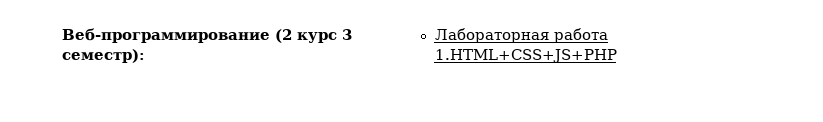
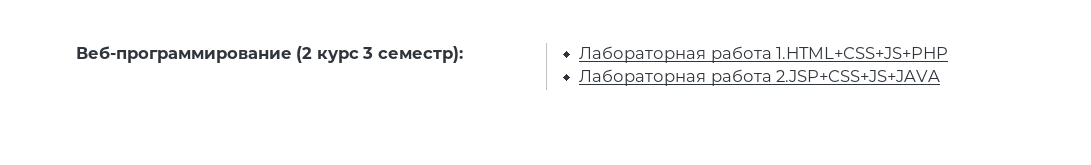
(617, 56) none -> [579,69,941,86] // Лабораторная работа 2.JSP+CSS+JS+JAVA

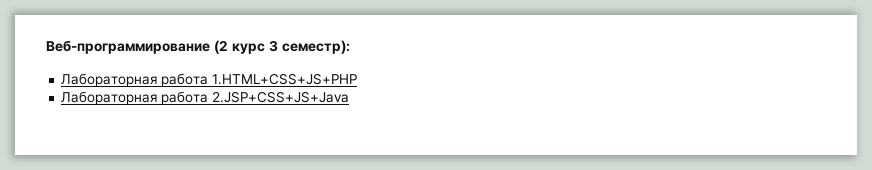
[776,70,941,82] 2.JSP+CSS+JS+JAVA -> [212,91,350,103] 2.JSP+CSS+JS+Java

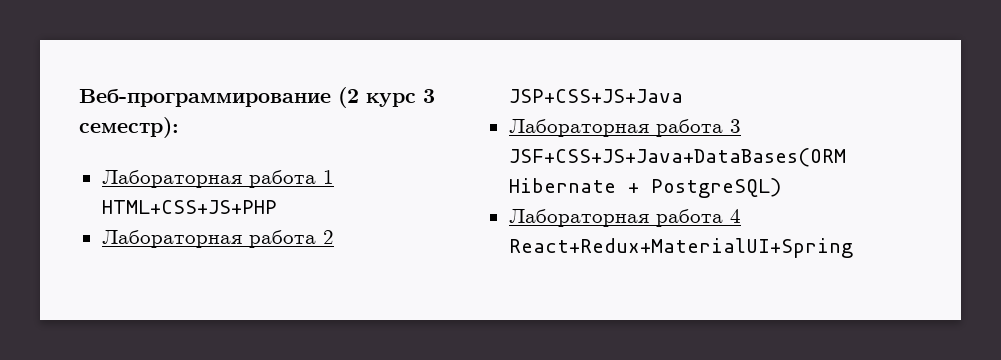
[212,73,358,85] [61,91,350,105] 1.HTML+CSS+JS+PHP // Лабораторная работа 2.JSP+CSS+JS+Java -> [322,170,334,184] [101,200,277,214] [101,230,334,248] [508,89,683,103] [508,119,741,137] [508,148,846,167] [508,178,781,198] [508,209,741,227] [508,238,853,258] 1 HTML+CSS+JS+PHP // Лабораторная работа 2 JSP+CSS+JS+Java // Лабораторная работа 3 JSF+CSS+JS+Java+DataBases(ORM Hibernate + PostgreSQL) // Лабораторная работа 4 React+Redux+MaterialUI+Spring

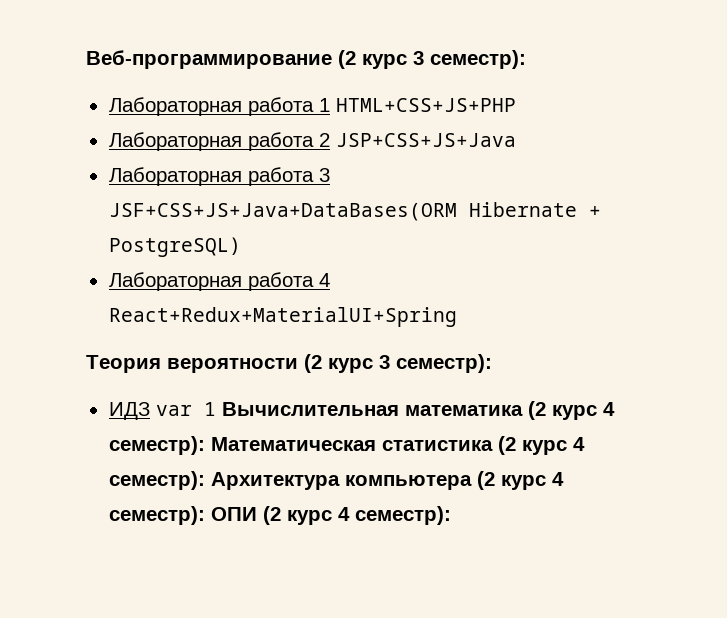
(853, 248) none -> [86,354,492,373] [108,401,615,420] [108,436,585,455] [108,471,564,490] [108,506,451,525] // Теория вероятности (2 курс 3 семестр): // ИДЗ var 1 Вычислительная математика (2 курс 4 семестр): Математическая статистика (2 курс 4 семестр): Архитектура компьютера (2 курс 4 семестр): ОПИ (2 курс 4 семестр):

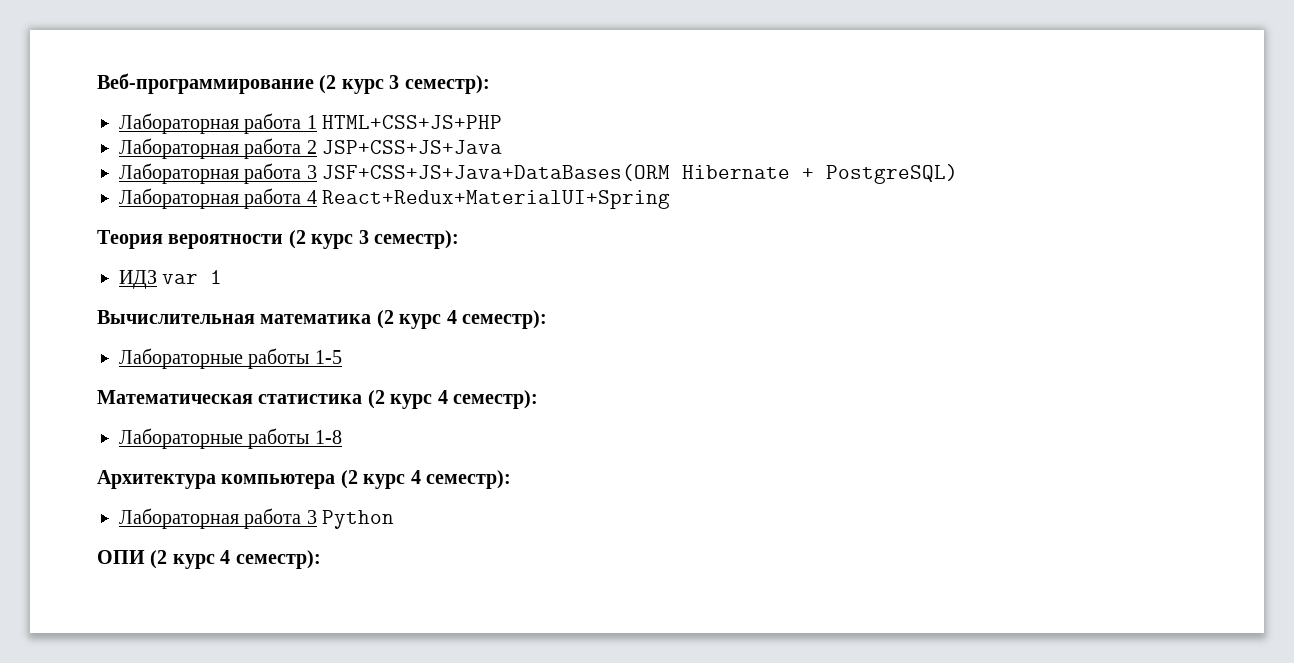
(216, 409) none -> (223, 277) //
(205, 445) none -> [119,348,342,369] // Лабораторные работы 1-5 //
(205, 480) none -> [119,428,342,449] // Лабораторные работы 1-8 //
(205, 515) none -> [119,508,395,529] // Лабораторная работа 3 Python //

